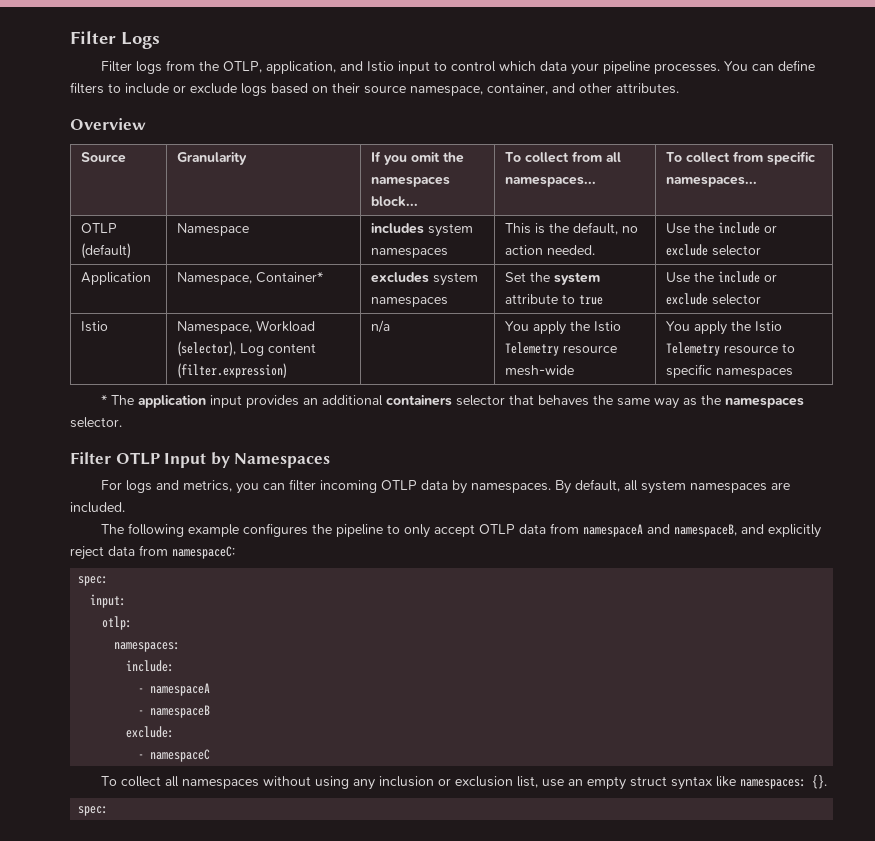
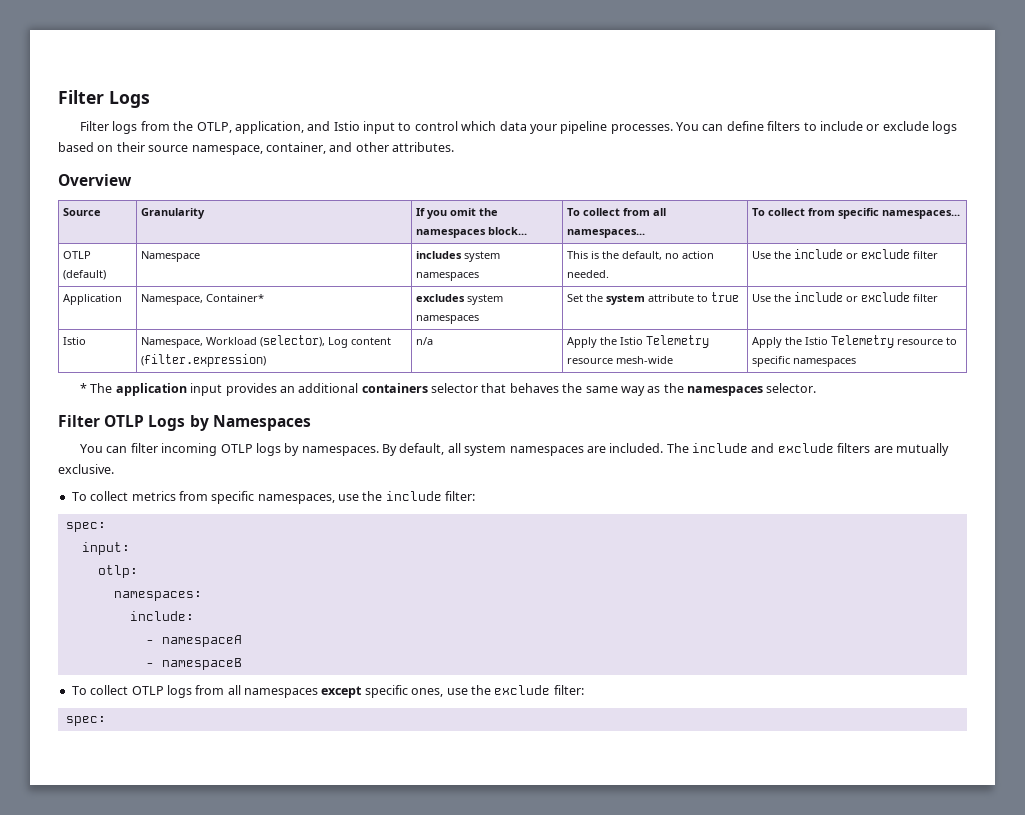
[711,245,761,256] selector -> [913,251,939,259] filter
[711,294,761,305] selector -> [913,294,939,302] filter
[504,321,566,335] You apply -> [567,337,598,348] Apply
[665,321,727,335] You apply -> [752,337,783,348] Apply
[164,453,207,468] Input -> [148,415,186,431] Logs
[100,480,259,494] For logs and metrics, you -> [80,444,104,453] You
[420,480,448,490] data -> [255,443,281,456] logs
[100,523,821,538] [70,545,235,560] // The following example configures the pipeline to only accept OTLP data from namespaceA and namespaceB, and explicitly reject data from namespaceC: -> [666,443,949,456] [58,464,114,474] [71,491,476,504] The include and exclude filters are mutually exclusive. // To collect metrics from specific namespaces, use the include filter:
[126,726,175,738] [138,749,211,762] [100,775,827,790] // exclude: // - namespaceC // To collect all namespaces without using any inclusion or exclusion list, use an empty struct syntax like namespaces: {}. -> [71,685,584,698] // To collect OTLP logs from all namespaces except specific ones, use the exclude filter:

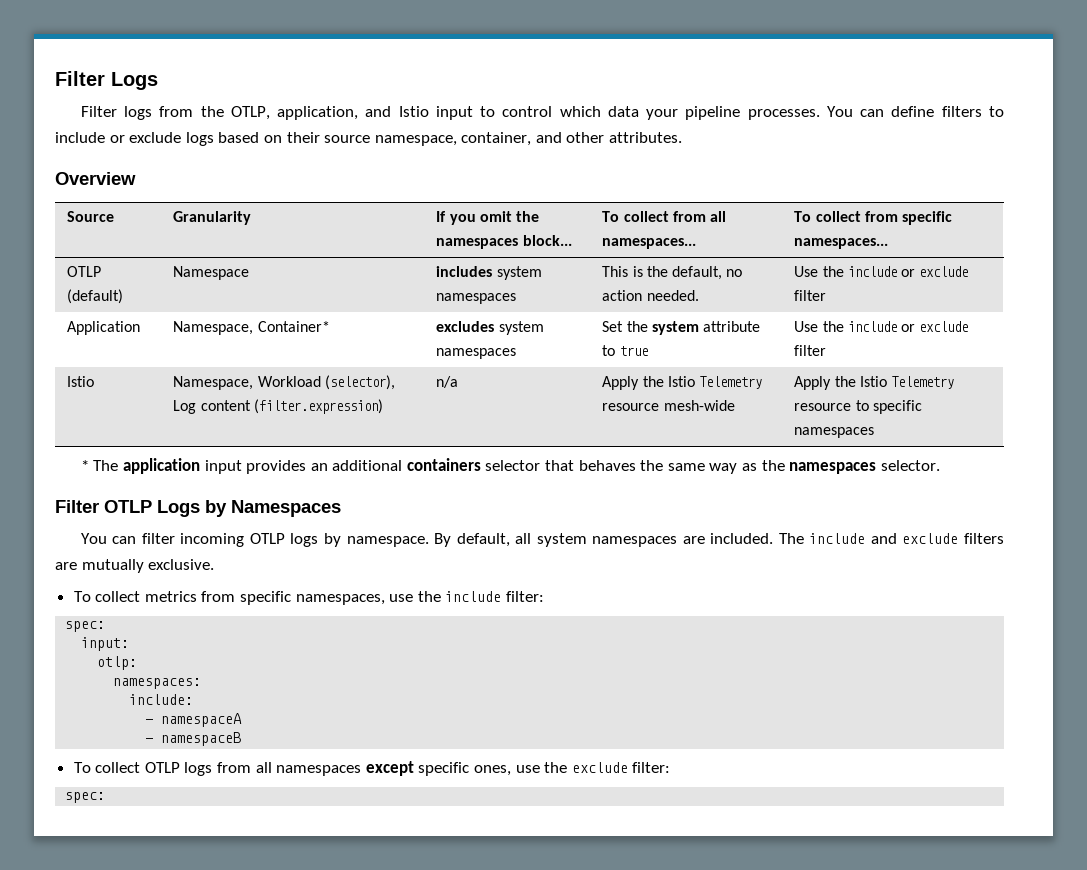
[301,446,379,456] namespaces. -> [346,536,429,547] namespace.

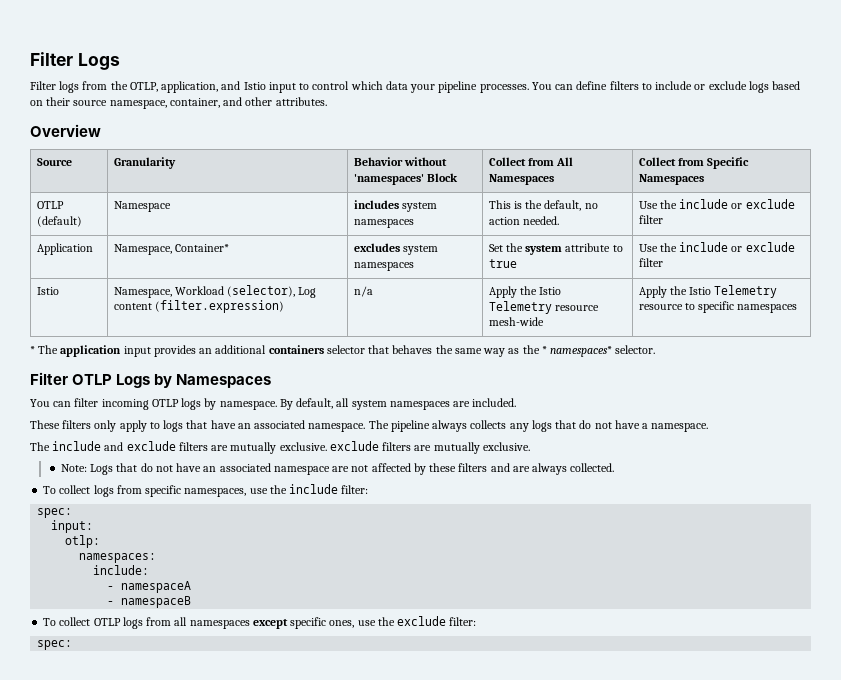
[436,211,540,225] [436,235,572,249] [602,211,727,222] [602,238,697,249] [794,211,953,225] [794,238,889,249] If you omit the namespaces block... | To collect from all namespaces... | To collect from specific namespaces... -> [353,157,447,166] [353,173,458,185] [488,157,574,166] [488,174,554,185] [638,157,750,169] [638,174,704,185] Behavior without 'namespaces' Block | Collect from All Namespaces | Collect from Specific Namespaces
[789,462,877,474] namespaces -> [541,346,613,357] * namespaces*
(774, 538) none -> [30,420,709,432] // These filters only apply to logs that have an associated namespace. The pipeline always collects any logs that do not have a namespace. //
[73,591,197,602] // To collect metrics -> [329,441,530,454] [60,463,615,475] [43,485,114,497] exclude filters are mutually exclusive. // Note: Logs that do not have an associated namespace are not affected by these filters and are always collected. // To collect logs

